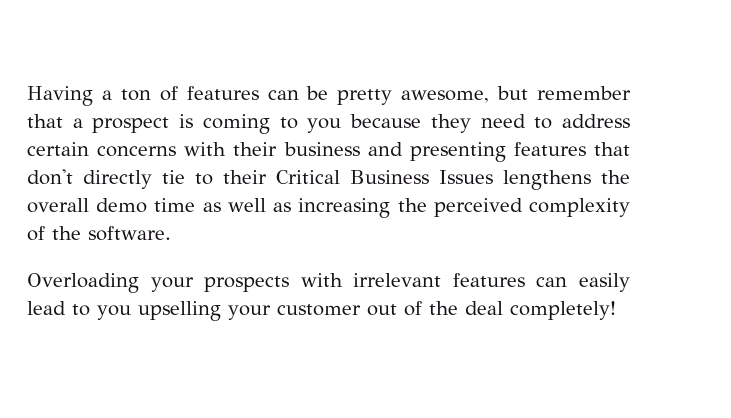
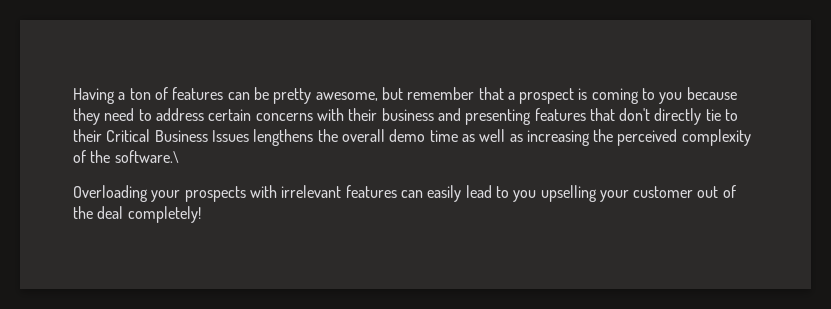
[88,226,171,241] software. -> [114,150,179,163] software.\

